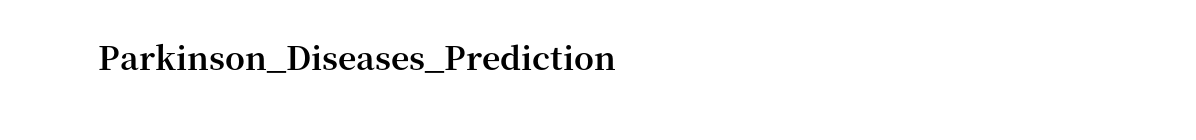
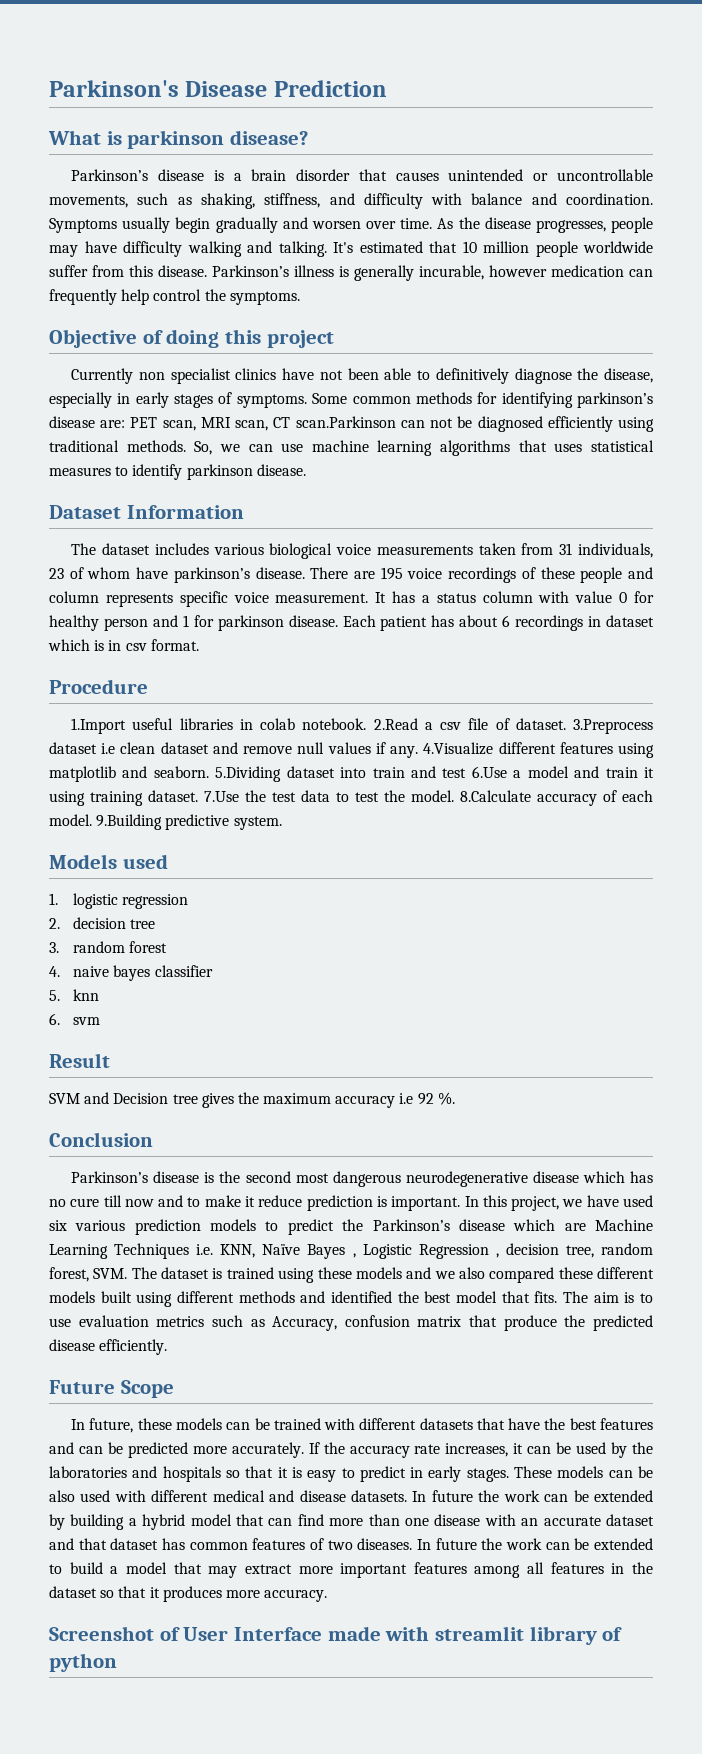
[98,43,616,73] Parkinson_Diseases_Prediction -> [49,80,387,97] [48,130,309,149] [71,169,653,181] [49,193,653,209] [49,217,654,233] [49,241,653,257] [49,265,653,281] [49,289,300,305] [49,329,334,348] [71,368,653,384] [49,392,653,408] [49,416,654,432] [49,440,654,456] [49,464,306,480] [49,505,244,519] [71,543,654,559] [49,567,653,583] [49,591,654,607] [49,615,655,631] [48,639,199,651] [49,679,148,694] [71,718,653,734] [49,742,654,758] [49,766,655,782] [49,790,653,806] [49,814,282,830] [49,854,168,869] [49,893,189,909] [49,917,156,929] [49,941,168,953] [49,965,213,981] [49,989,100,1001] [49,1013,101,1025] [49,1053,110,1068] [49,1092,455,1108] [49,1132,153,1147] [71,1171,653,1187] [49,1195,653,1211] [49,1219,653,1235] [49,1243,653,1259] [49,1267,654,1283] [49,1291,653,1307] [49,1315,653,1331] [49,1339,168,1355] [49,1380,174,1398] [71,1418,653,1433] [49,1442,653,1458] [49,1466,653,1482] [49,1490,654,1502] [49,1514,654,1530] [49,1538,653,1550] [49,1562,653,1578] [49,1586,328,1602] [49,1626,623,1645] [49,1653,117,1672] Parkinson's Disease Prediction // What is parkinson disease? // Parkinson’s disease is a brain disorder that causes unintended or uncontrollable movements, such as shaking, stiffness, and difficulty with balance and coordination. Symptoms usually begin gradually and worsen over time. As the disease progresses, people may have difficulty walking and talking. It's estimated that 10 million people worldwide suffer from this disease. Parkinson’s illness is generally incurable, however medication can frequently help control the symptoms. // Objective of doing this project // Currently non specialist clinics have not been able to definitively diagnose the disease, especially in early stages of symptoms. Some common methods for identifying parkinson’s disease are: PET scan, MRI scan, CT scan.Parkinson can not be diagnosed efficiently using traditional methods. So, we can use machine learning algorithms that uses statistical measures to identify parkinson disease. // Dataset Information // The dataset includes various biological voice measurements taken from 31 individuals, 23 of whom have parkinson’s disease. There are 195 voice recordings of these people and column represents specific voice measurement. It has a status column with value 0 for healthy person and 1 for parkinson disease. Each patient has about 6 recordings in dataset which is in csv format. // Procedure // 1.Import useful libraries in colab notebook. 2.Read a csv file of dataset. 3.Preprocess dataset i.e clean dataset and remove null values if any. 4.Visualize different features using matplotlib and seaborn. 5.Dividing dataset into train and test 6.Use a model and train it using training dataset. 7.Use the test data to test the model. 8.Calculate accuracy of each model. 9.Building predictive system. // Models used // 1. logistic regression // 2. decision tree // 3. random forest // 4. naive bayes classifier // 5. knn // 6. svm // Result // SVM and Decision tree gives the maximum accuracy i.e 92 %. // Conclusion // Parkinson’s disease is the second most dangerous neurodegenerative disease which has no cure till now and to make it reduce prediction is important. In this project, we have used six various prediction models to predict the Parkinson’s disease which are Machine Learning Techniques i.e. KNN, Naïve Bayes , Logistic Regression , decision tree, random forest, SVM. The dataset is trained using these models and we also compared these different models built using different methods and identified the best model that fits. The aim is to use evaluation metrics such as Accuracy, confusion matrix that produce the predicted disease efficiently. // Future Scope // In future, these models can be trained with different datasets that have the best features and can be predicted more accurately. If the accuracy rate increases, it can be used by the laboratories and hospitals so that it is easy to predict in early stages. These models can be also used with different medical and disease datasets. In future the work can be extended by building a hybrid model that can find more than one disease with an accurate dataset and that dataset has common features of two diseases. In future the work can be extended to build a model that may extract more important features among all features in the dataset so that it produces more accuracy. // Screenshot of User Interface made with streamlit library of python

